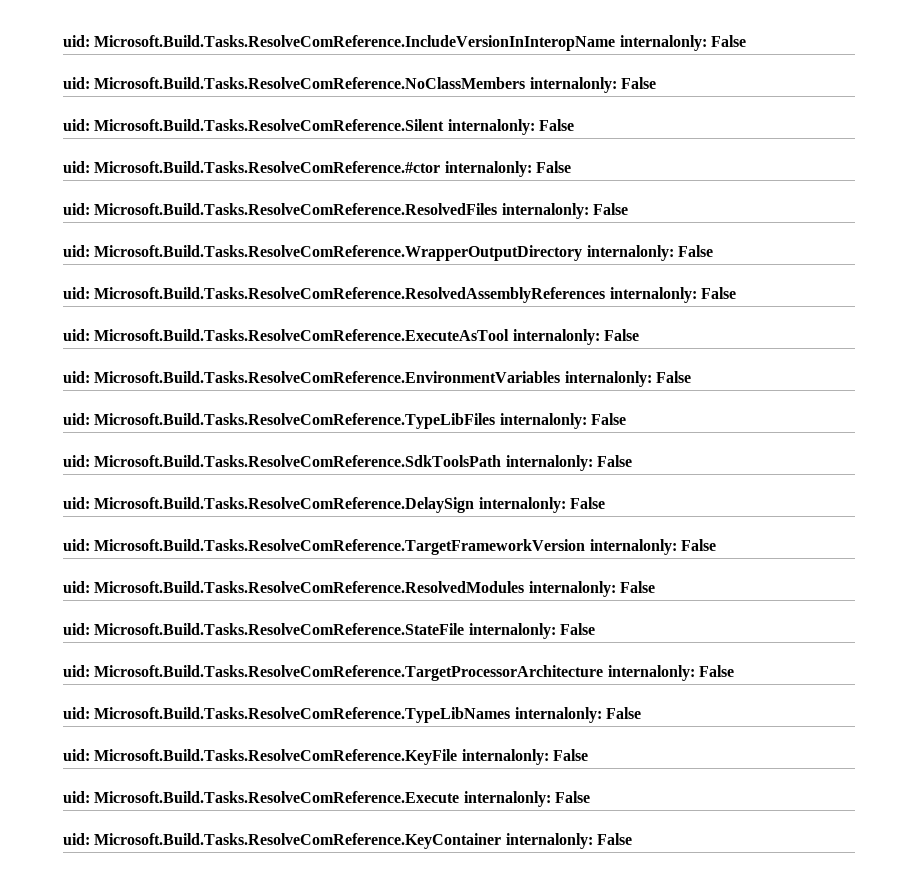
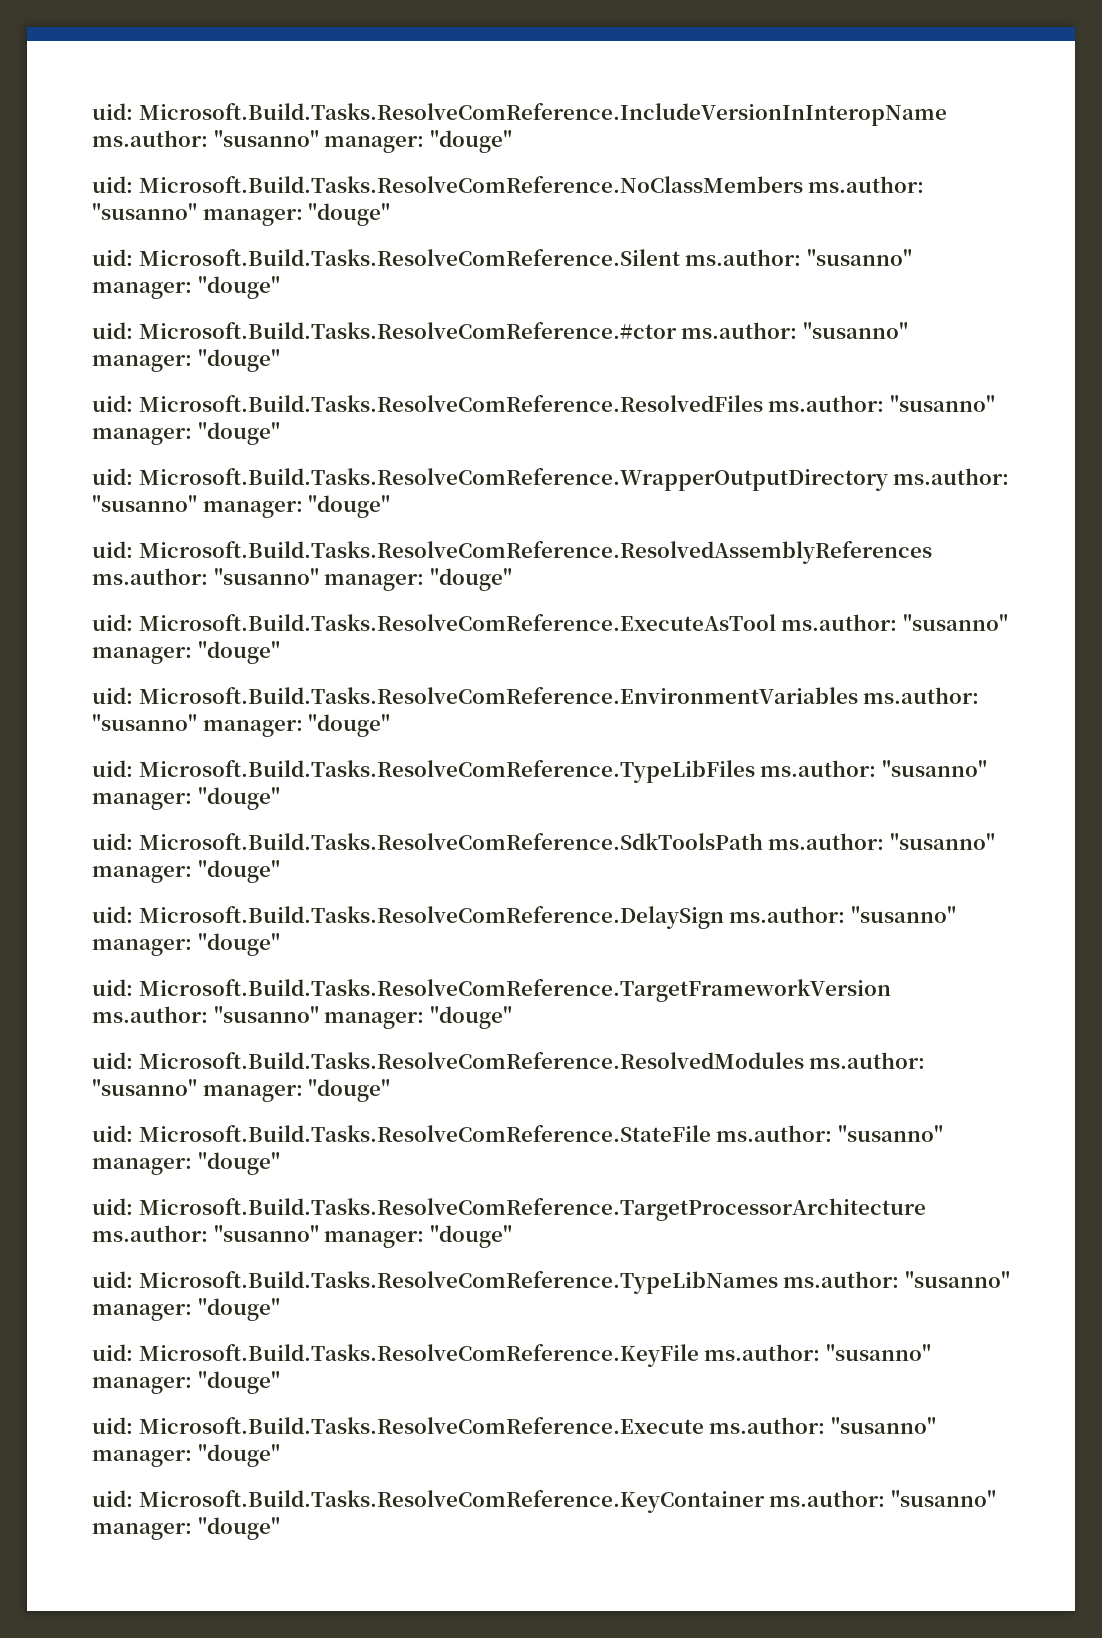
[619,35,746,51] [63,77,656,93] [63,119,574,135] [63,161,571,177] [63,203,628,219] [63,245,713,261] [63,287,736,303] [63,329,639,345] [63,371,691,387] [63,413,626,429] [63,455,632,471] [63,497,605,513] [63,539,716,555] [63,581,655,597] [63,623,595,639] [63,665,734,681] [63,707,641,723] [63,749,588,765] [63,791,590,807] [63,833,632,849] internalonly: False // uid: Microsoft.Build.Tasks.ResolveComReference.NoClassMembers internalonly: False // uid: Microsoft.Build.Tasks.ResolveComReference.Silent internalonly: False // uid: Microsoft.Build.Tasks.ResolveComReference.#ctor internalonly: False // uid: Microsoft.Build.Tasks.ResolveComReference.ResolvedFiles internalonly: False // uid: Microsoft.Build.Tasks.ResolveComReference.WrapperOutputDirectory internalonly: False // uid: Microsoft.Build.Tasks.ResolveComReference.ResolvedAssemblyReferences internalonly: False // uid: Microsoft.Build.Tasks.ResolveComReference.ExecuteAsTool internalonly: False // uid: Microsoft.Build.Tasks.ResolveComReference.EnvironmentVariables internalonly: False // uid: Microsoft.Build.Tasks.ResolveComReference.TypeLibFiles internalonly: False // uid: Microsoft.Build.Tasks.ResolveComReference.SdkToolsPath internalonly: False // uid: Microsoft.Build.Tasks.ResolveComReference.DelaySign internalonly: False // uid: Microsoft.Build.Tasks.ResolveComReference.TargetFrameworkVersion internalonly: False // uid: Microsoft.Build.Tasks.ResolveComReference.ResolvedModules internalonly: False // uid: Microsoft.Build.Tasks.ResolveComReference.StateFile internalonly: False // uid: Microsoft.Build.Tasks.ResolveComReference.TargetProcessorArchitecture internalonly: False // uid: Microsoft.Build.Tasks.ResolveComReference.TypeLibNames internalonly: False // uid: Microsoft.Build.Tasks.ResolveComReference.KeyFile internalonly: False // uid: Microsoft.Build.Tasks.ResolveComReference.Execute internalonly: False // uid: Microsoft.Build.Tasks.ResolveComReference.KeyContainer internalonly: False -> [92,130,512,153] [92,176,925,193] [92,203,391,226] [92,249,912,266] [92,276,280,299] [92,322,908,339] [92,349,280,372] [92,395,995,412] [92,422,280,445] [92,468,1010,491] [92,495,391,518] [92,541,932,564] [92,568,512,591] [92,614,1008,631] [92,641,280,664] [92,687,980,704] [92,714,391,737] [92,760,987,783] [92,787,280,810] [92,833,995,850] [92,860,280,883] [92,906,956,929] [92,933,280,956] [92,979,891,1002] [92,1006,512,1029] [92,1052,926,1069] [92,1079,391,1102] [92,1125,943,1142] [92,1152,280,1175] [92,1198,926,1221] [92,1225,512,1248] [92,1271,1010,1294] [92,1298,280,1321] [92,1344,931,1367] [92,1371,280,1394] [92,1417,936,1434] [92,1444,280,1467] [92,1490,996,1513] [92,1517,280,1540] ms.author: "susanno" manager: "douge" // uid: Microsoft.Build.Tasks.ResolveComReference.NoClassMembers ms.author: "susanno" manager: "douge" // uid: Microsoft.Build.Tasks.ResolveComReference.Silent ms.author: "susanno" manager: "douge" // uid: Microsoft.Build.Tasks.ResolveComReference.#ctor ms.author: "susanno" manager: "douge" // uid: Microsoft.Build.Tasks.ResolveComReference.ResolvedFiles ms.author: "susanno" manager: "douge" // uid: Microsoft.Build.Tasks.ResolveComReference.WrapperOutputDirectory ms.author: "susanno" manager: "douge" // uid: Microsoft.Build.Tasks.ResolveComReference.ResolvedAssemblyReferences ms.author: "susanno" manager: "douge" // uid: Microsoft.Build.Tasks.ResolveComReference.ExecuteAsTool ms.author: "susanno" manager: "douge" // uid: Microsoft.Build.Tasks.ResolveComReference.EnvironmentVariables ms.author: "susanno" manager: "douge" // uid: Microsoft.Build.Tasks.ResolveComReference.TypeLibFiles ms.author: "susanno" manager: "douge" // uid: Microsoft.Build.Tasks.ResolveComReference.SdkToolsPath ms.author: "susanno" manager: "douge" // uid: Microsoft.Build.Tasks.ResolveComReference.DelaySign ms.author: "susanno" manager: "douge" // uid: Microsoft.Build.Tasks.ResolveComReference.TargetFrameworkVersion ms.author: "susanno" manager: "douge" // uid: Microsoft.Build.Tasks.ResolveComReference.ResolvedModules ms.author: "susanno" manager: "douge" // uid: Microsoft.Build.Tasks.ResolveComReference.StateFile ms.author: "susanno" manager: "douge" // uid: Microsoft.Build.Tasks.ResolveComReference.TargetProcessorArchitecture ms.author: "susanno" manager: "douge" // uid: Microsoft.Build.Tasks.ResolveComReference.TypeLibNames ms.author: "susanno" manager: "douge" // uid: Microsoft.Build.Tasks.ResolveComReference.KeyFile ms.author: "susanno" manager: "douge" // uid: Microsoft.Build.Tasks.ResolveComReference.Execute ms.author: "susanno" manager: "douge" // uid: Microsoft.Build.Tasks.ResolveComReference.KeyContainer ms.author: "susanno" manager: "douge"

